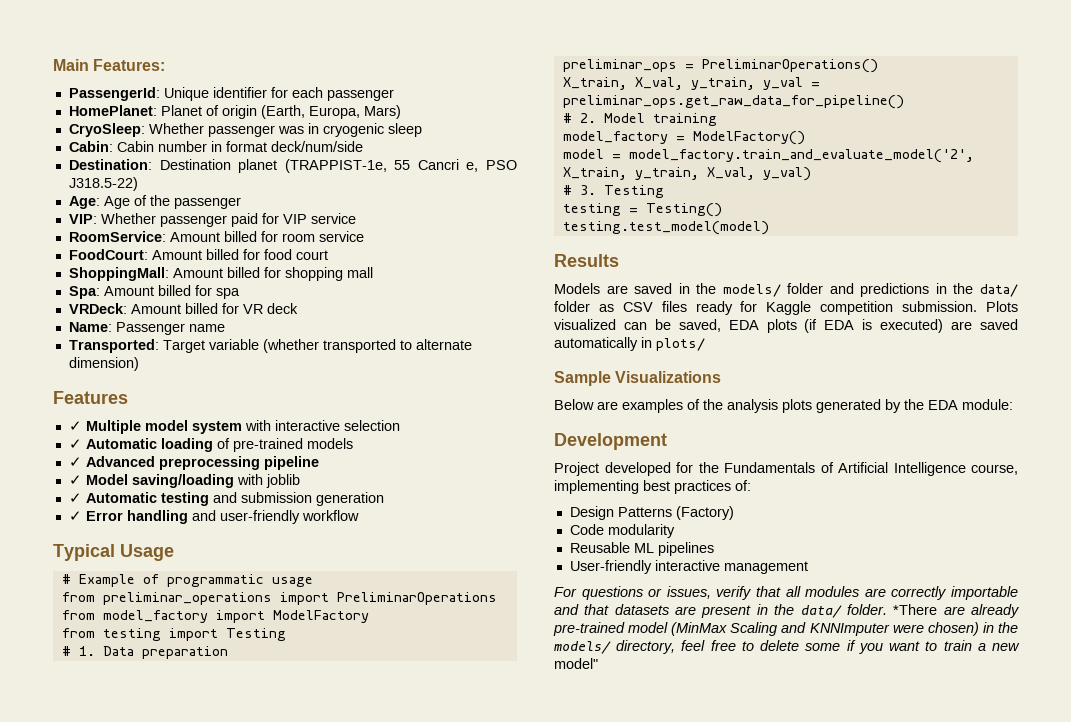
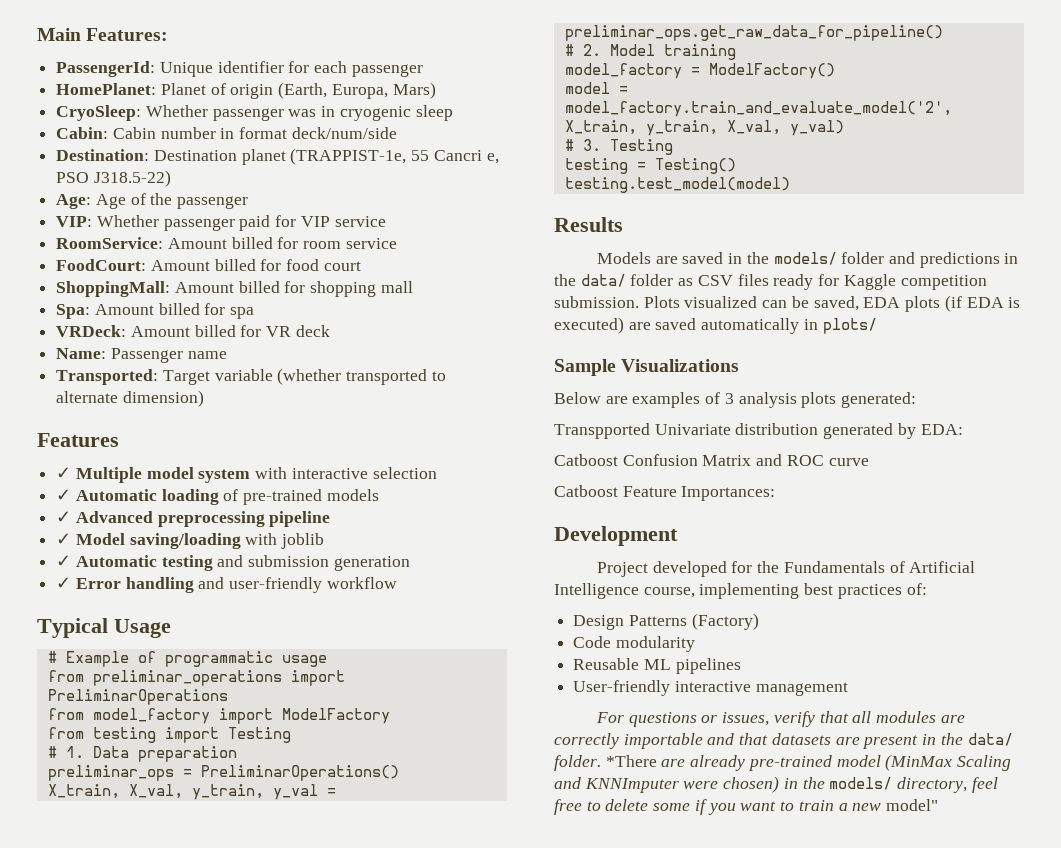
[703,399,723,410] the -> [724,393,734,404] 3
[816,399,1013,413] generated by the EDA module: -> [841,392,917,408] [554,423,963,439] [554,454,869,466] [554,485,776,501] generated: // Transpported Univariate distribution generated by EDA: // Catboost Confusion Matrix and ROC curve // Catboost Feature Importances:

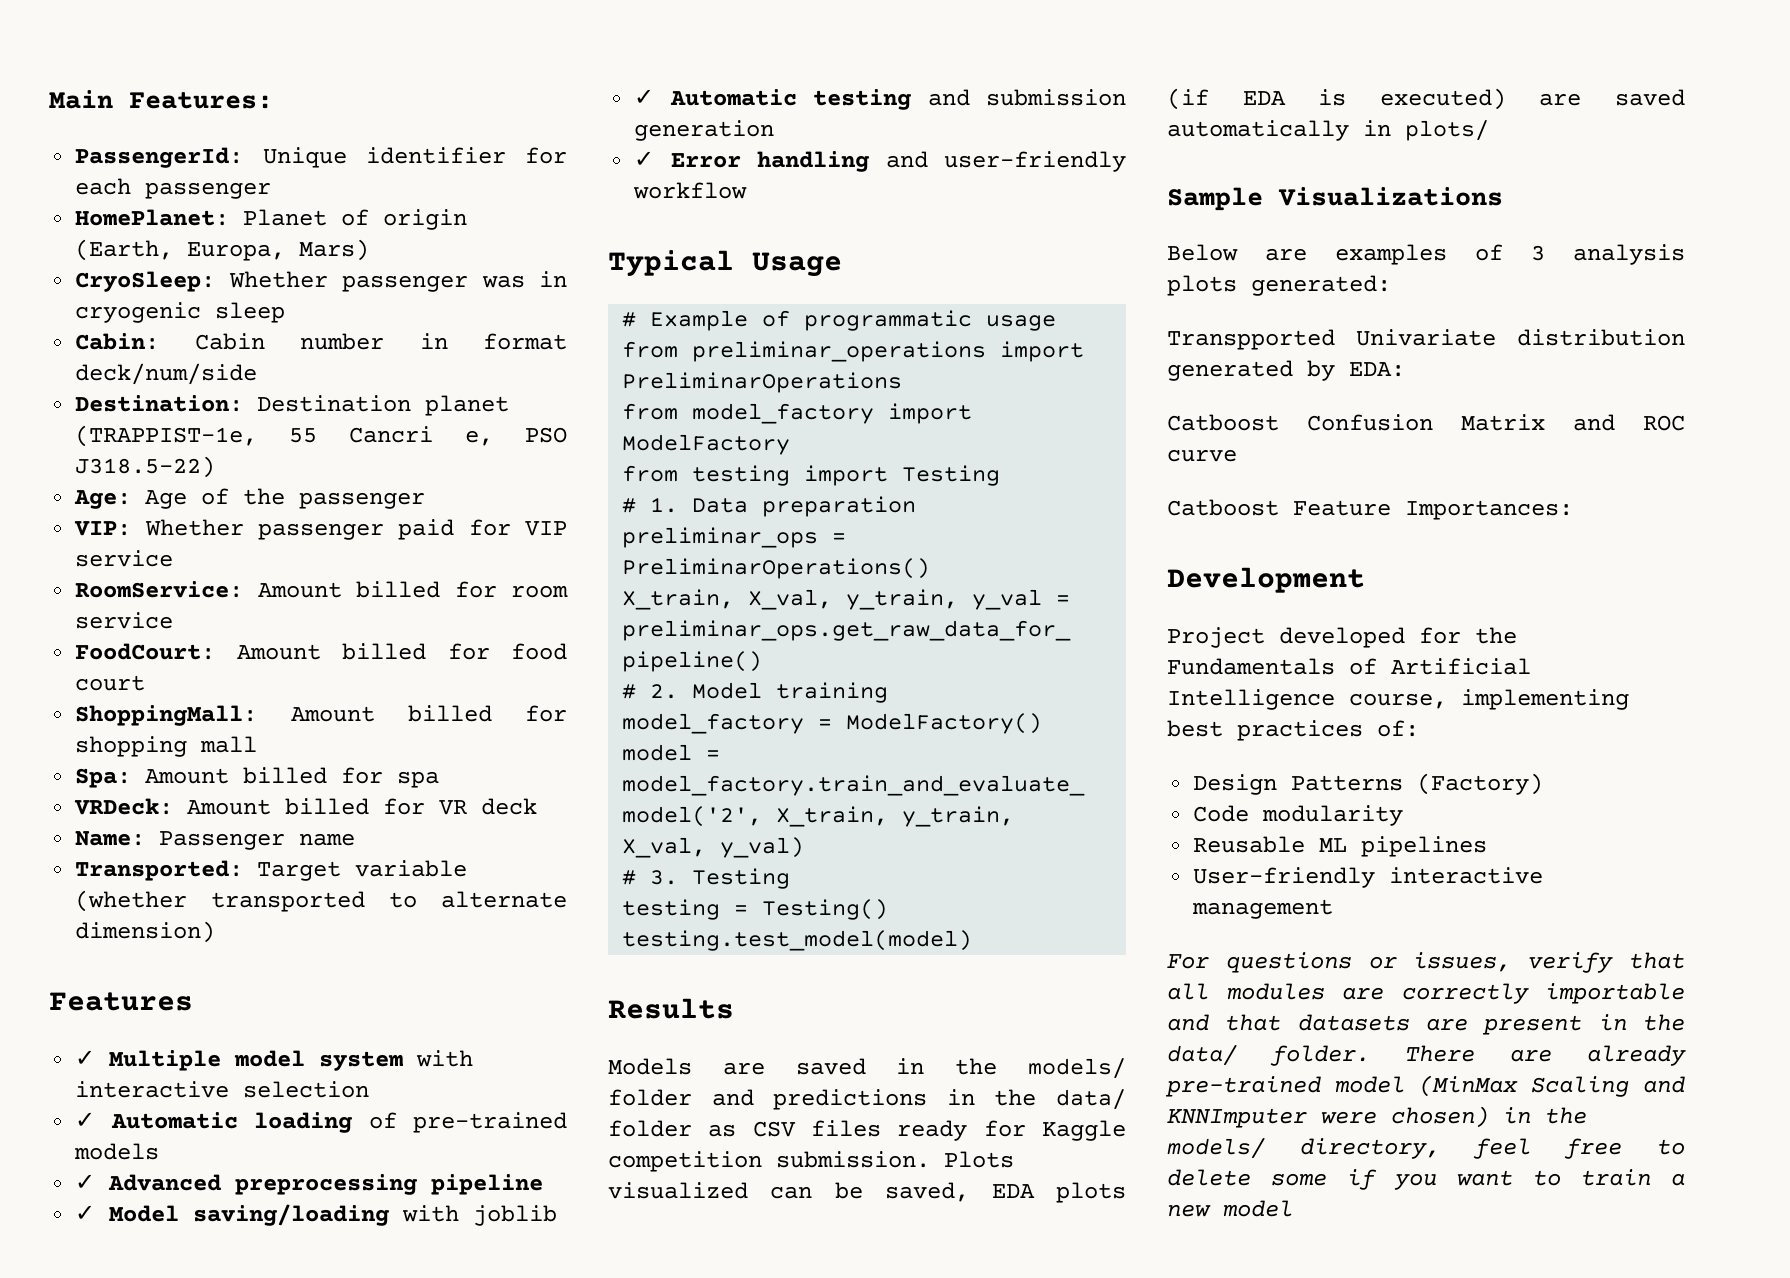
[605,755,657,767] *There -> [1405,1045,1475,1062] There
[885,799,938,811] model" -> [1223,1200,1293,1217] model

